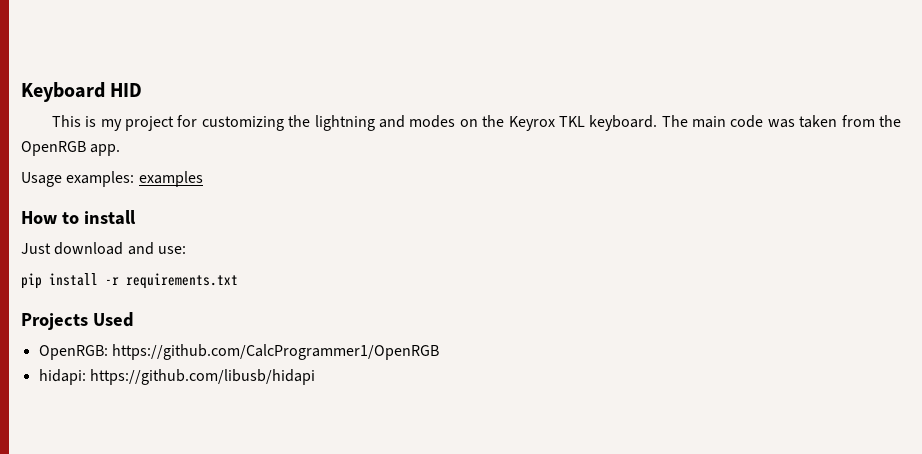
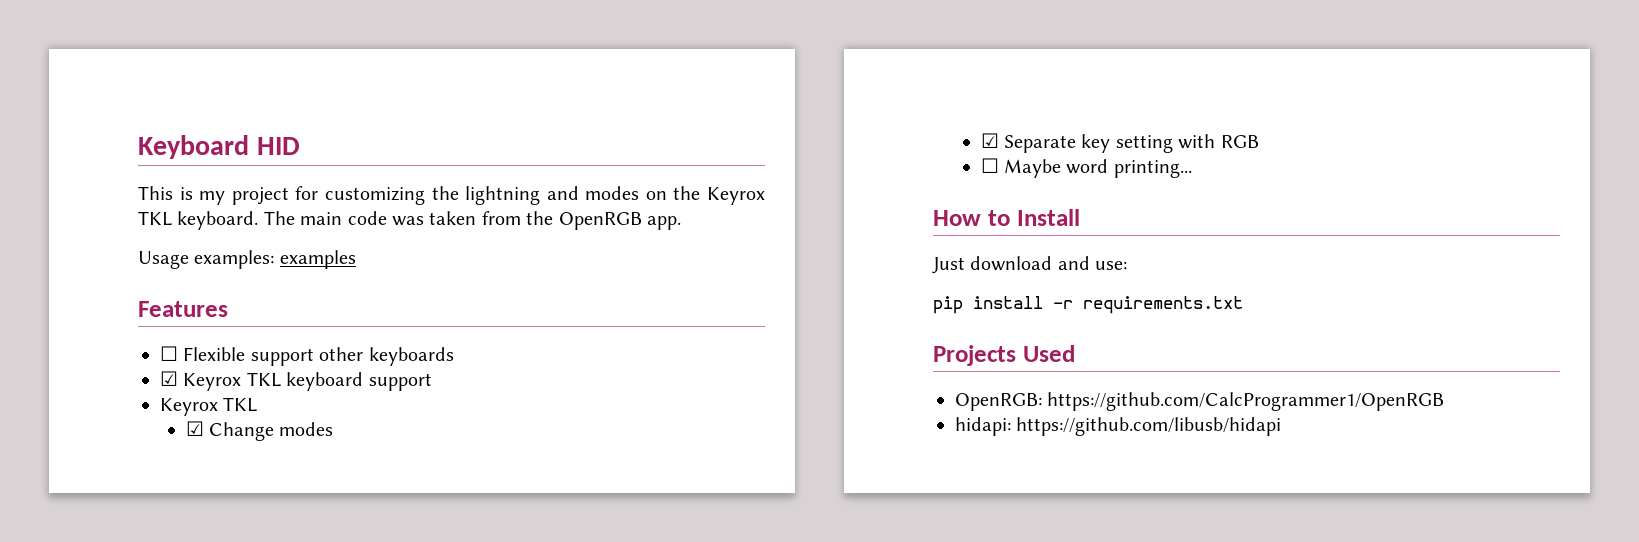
(203, 179) none -> [138,301,228,317] [160,346,454,366] [160,371,432,391] [160,397,258,416] [185,421,334,441] [980,133,1259,153] [980,158,1192,178] // Features // ☐ Flexible support other keyboards // ☑ Keyrox TKL keyboard support // Keyrox TKL // ☑ Change modes // ☑ Separate key setting with RGB // ☐ Maybe word printing...
[83,210,136,225] install -> [1016,209,1080,226] Install

